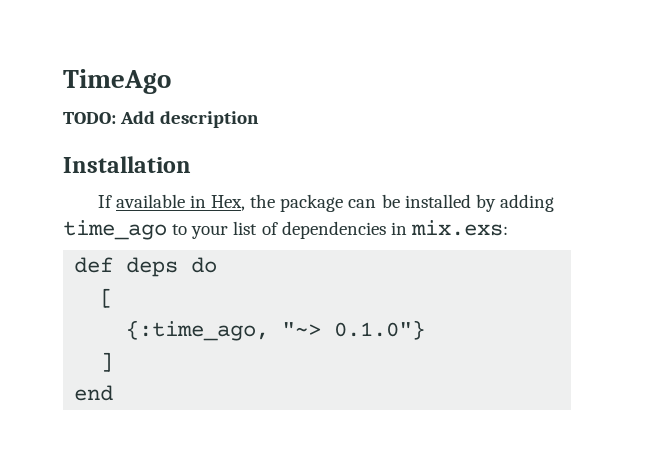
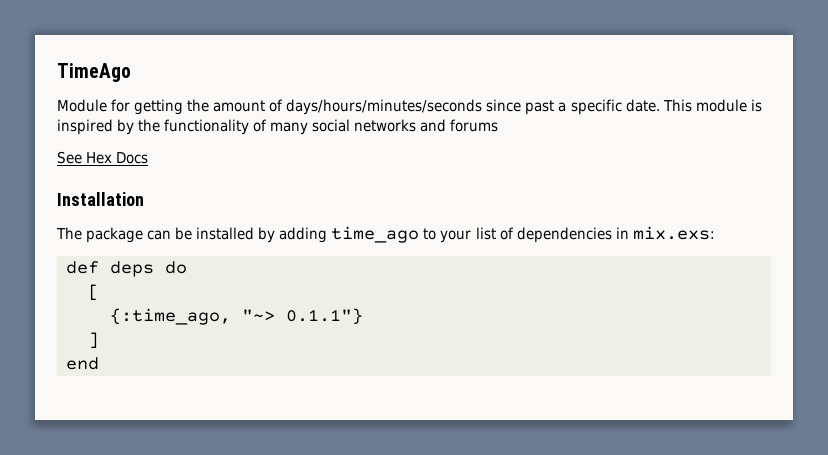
[63,111,260,128] [63,156,191,173] [97,194,276,211] TODO: Add description // Installation // If available in Hex, the -> [57,99,762,115] [57,119,499,135] [57,151,149,164] [57,192,144,206] [56,227,82,240] Module for getting the amount of days/hours/minutes/seconds since past a specific date. This module is inspired by the functionality of many social networks and forums // See Hex Docs // Installation // The
[334,320,426,340] 0.1.0"} -> [286,308,363,325] 0.1.1"}

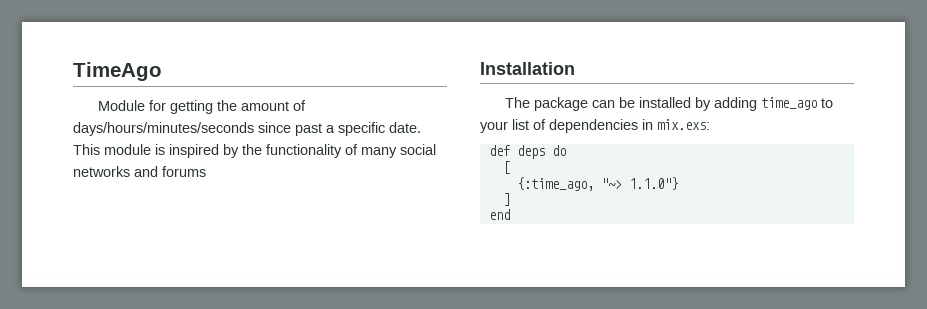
[57,151,149,164] // See Hex Docs -> (206, 171) none
[286,308,363,325] 0.1.1"} -> [628,177,678,190] 1.1.0"}

